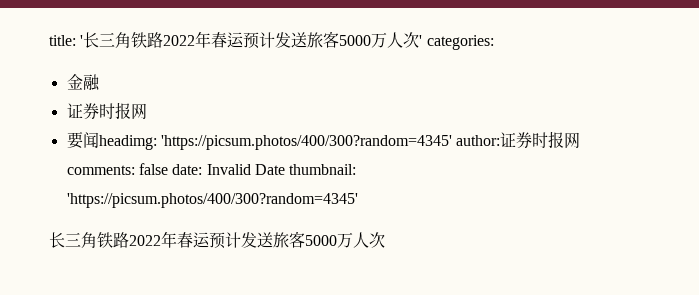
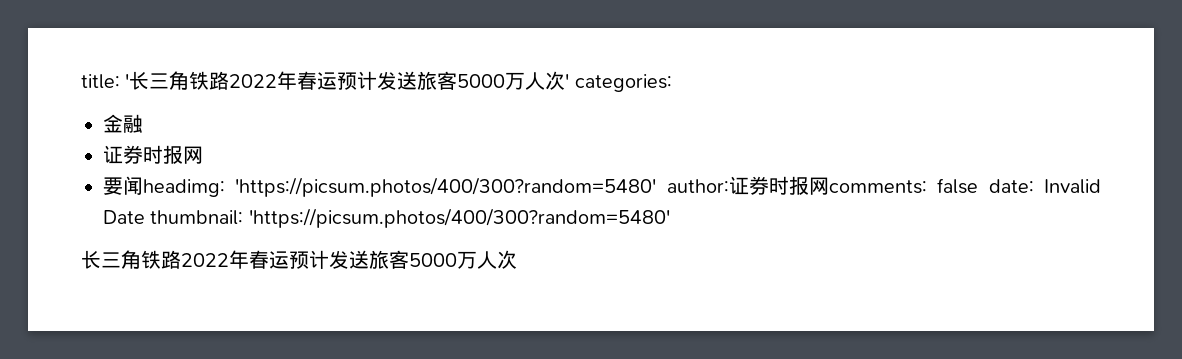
[160,135,452,150] 'https://picsum.photos/400/300?random=4345' -> [235,177,657,197] 'https://picsum.photos/400/300?random=5480'
[66,193,358,208] 'https://picsum.photos/400/300?random=4345' -> [248,208,670,228] 'https://picsum.photos/400/300?random=5480'

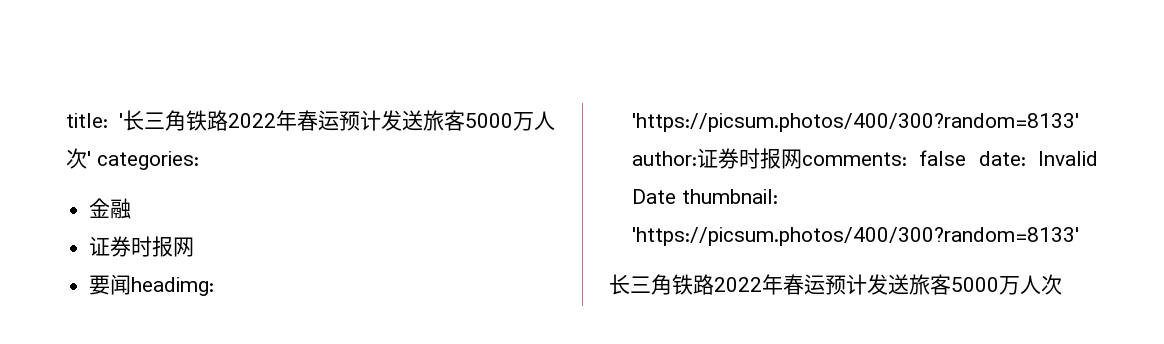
[235,177,657,197] 'https://picsum.photos/400/300?random=5480' -> [632,113,1080,132] 'https://picsum.photos/400/300?random=8133'
[248,208,670,228] 'https://picsum.photos/400/300?random=5480' -> [632,227,1080,246] 'https://picsum.photos/400/300?random=8133'

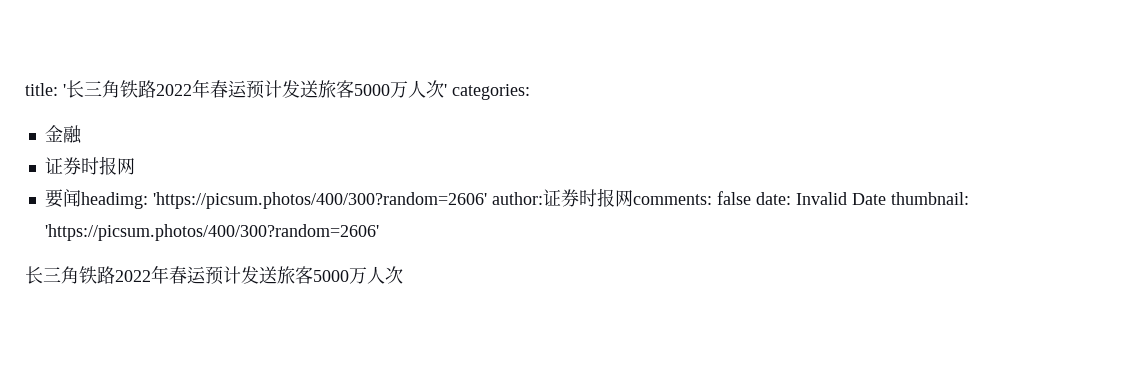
[632,113,1080,132] 'https://picsum.photos/400/300?random=8133' -> [152,192,487,209] 'https://picsum.photos/400/300?random=2606'
[632,227,1080,246] 'https://picsum.photos/400/300?random=8133' -> [44,224,379,241] 'https://picsum.photos/400/300?random=2606'

